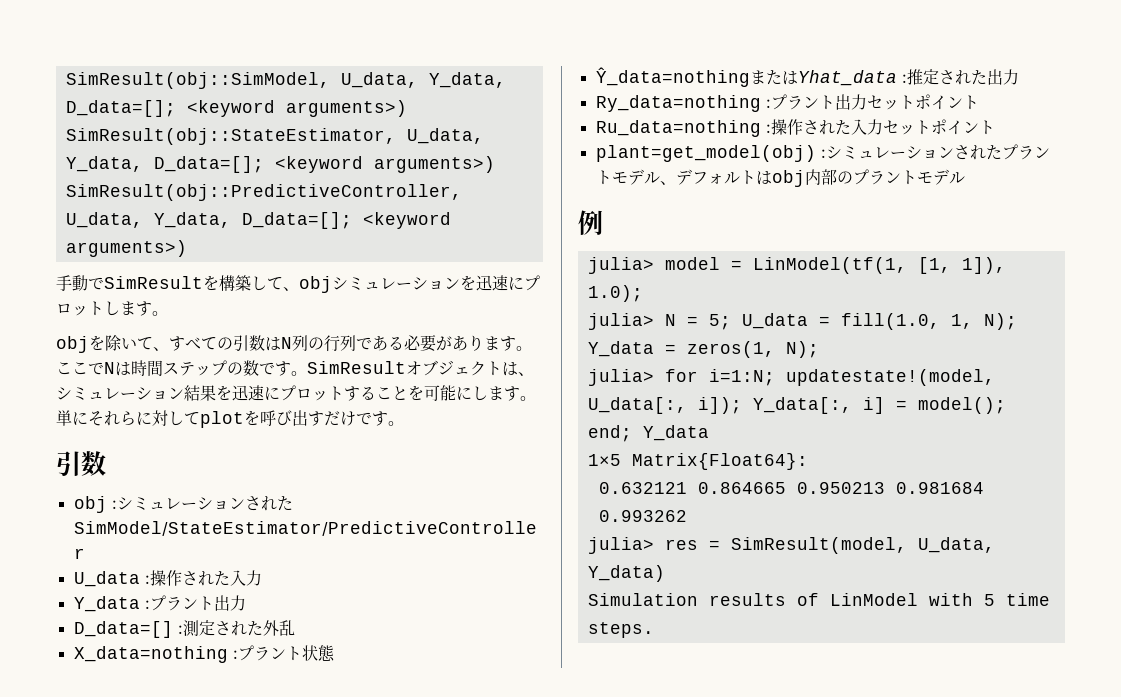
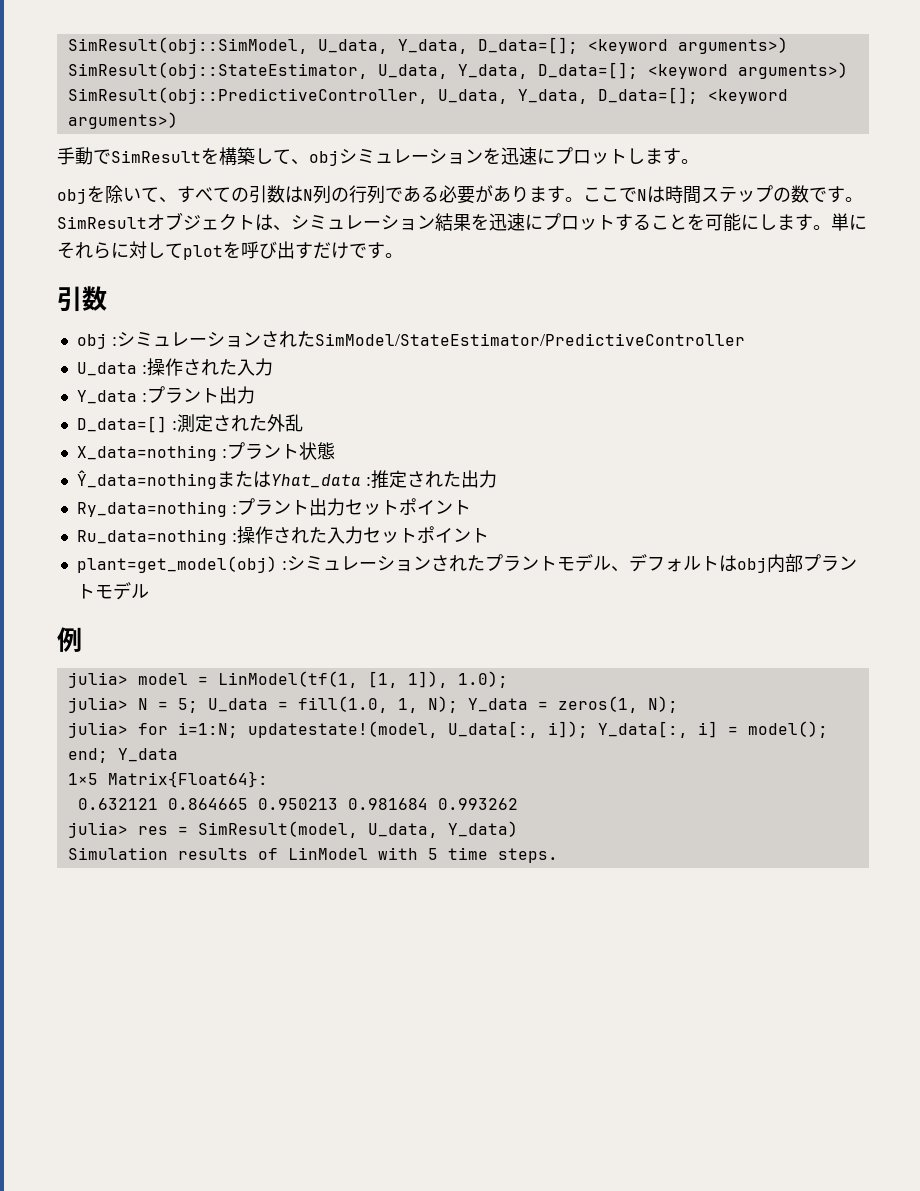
[836,171,853,184] の -> (803, 563) none

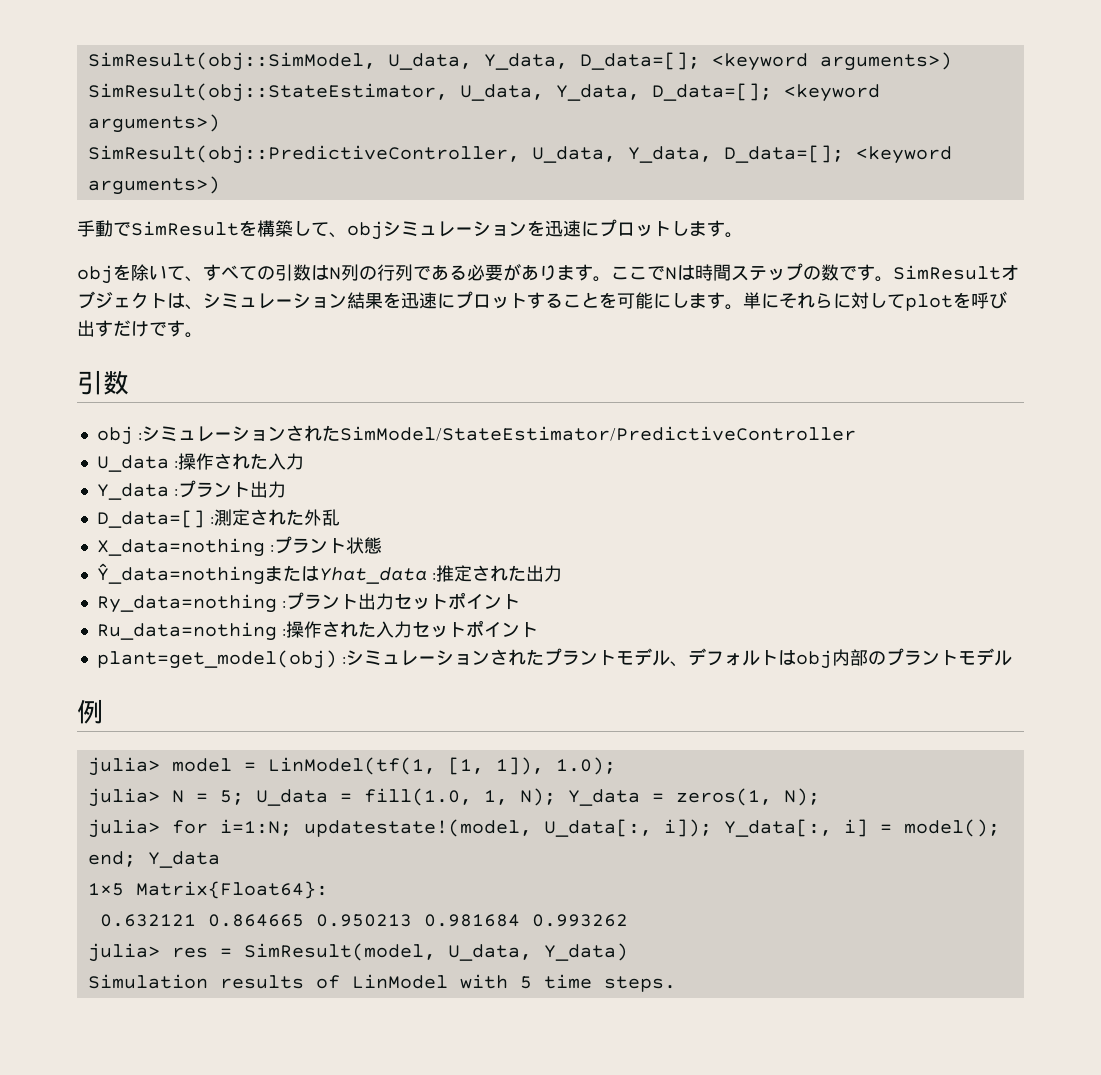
(803, 563) none -> [867,651,886,665] の

